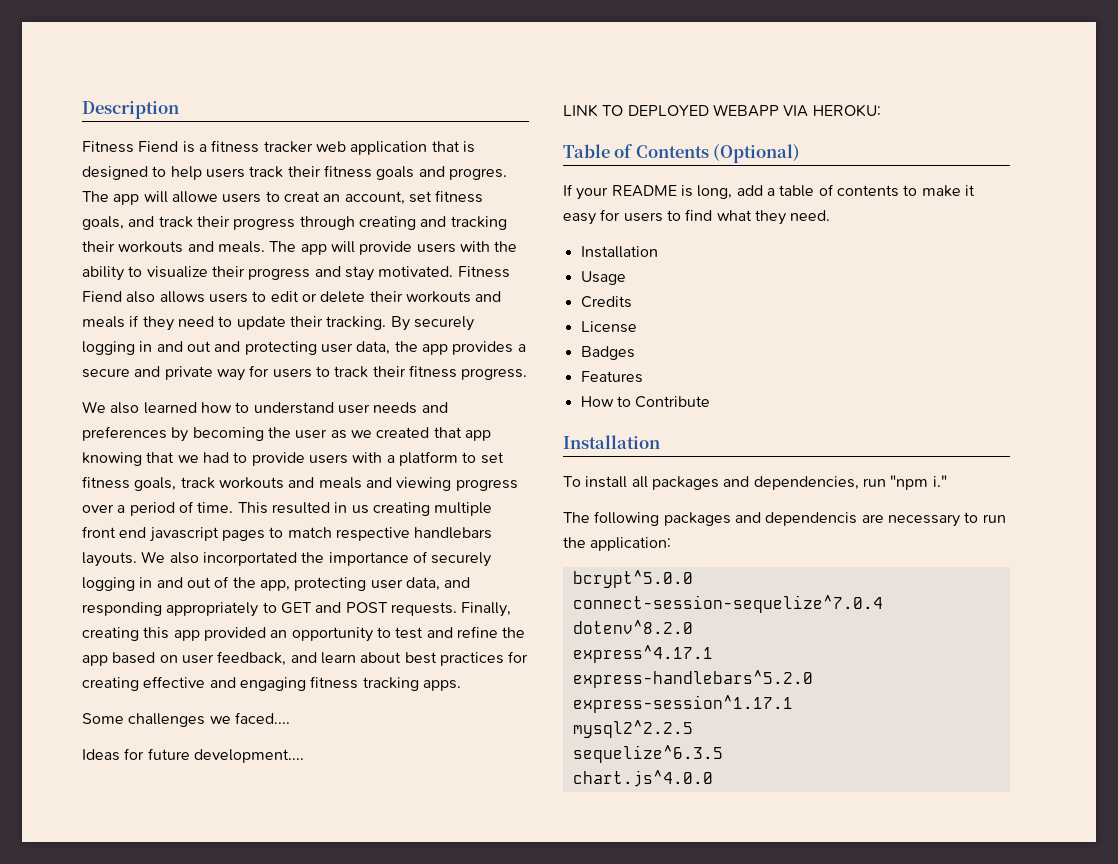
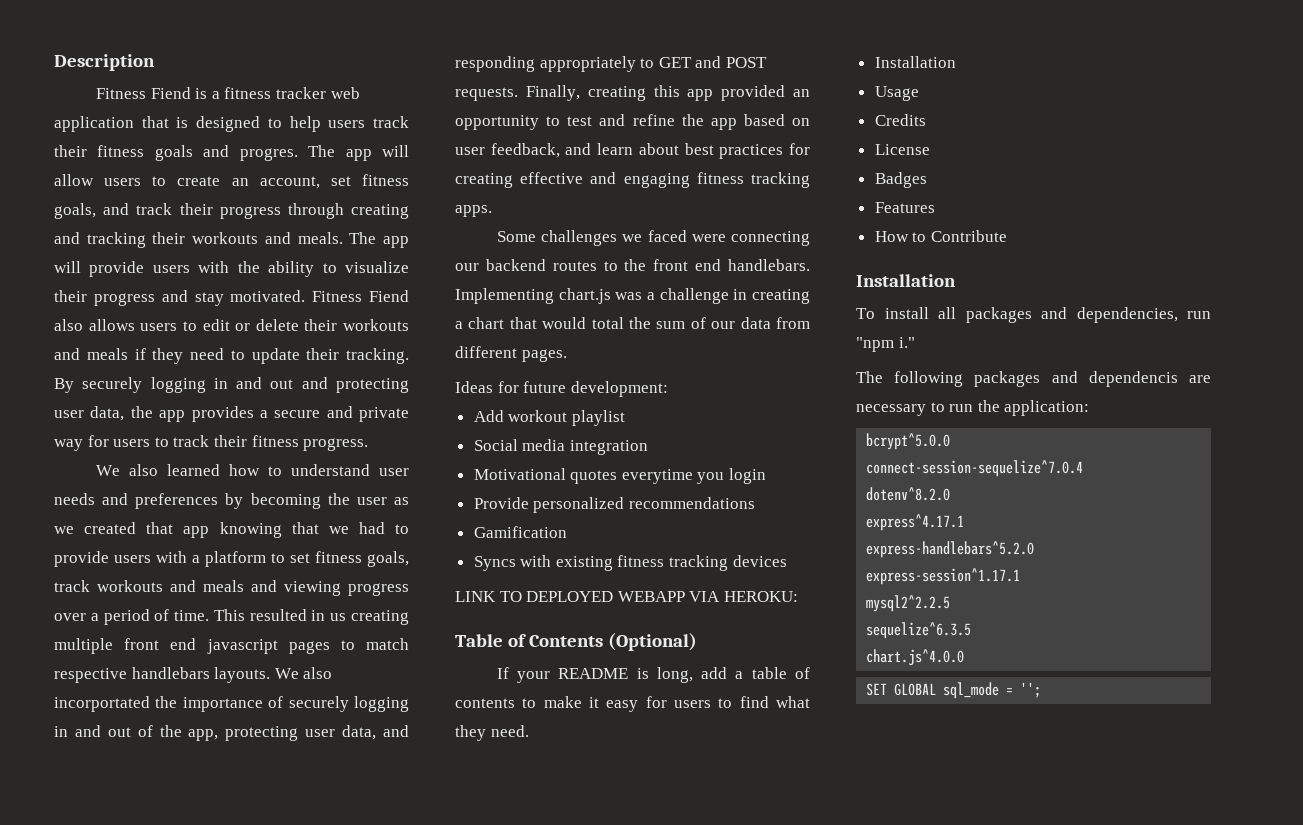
[171,191,320,203] allowe users to creat -> [54,174,221,186] allow users to create
[234,712,290,724] [82,748,304,763] faced.... // Ideas for future development.... -> [647,230,810,246] [455,259,810,271] [455,288,810,304] [455,317,810,329] [455,346,567,362] [455,381,668,397] [473,410,625,426] [473,439,648,455] [473,468,767,484] [473,497,755,513] [473,526,567,538] [473,555,787,571] faced were connecting our backend routes to the front end handlebars. Implementing chart.js was a challenge in creating a chart that would total the sum of our data from different pages. // Ideas for future development: // Add workout playlist // Social media integration // Motivational quotes everytime you login // Provide personalized recommendations // Gamification // Syncs with existing fitness tracking devices
(713, 778) none -> [866,682,1042,699] // SET GLOBAL sql_mode = '';

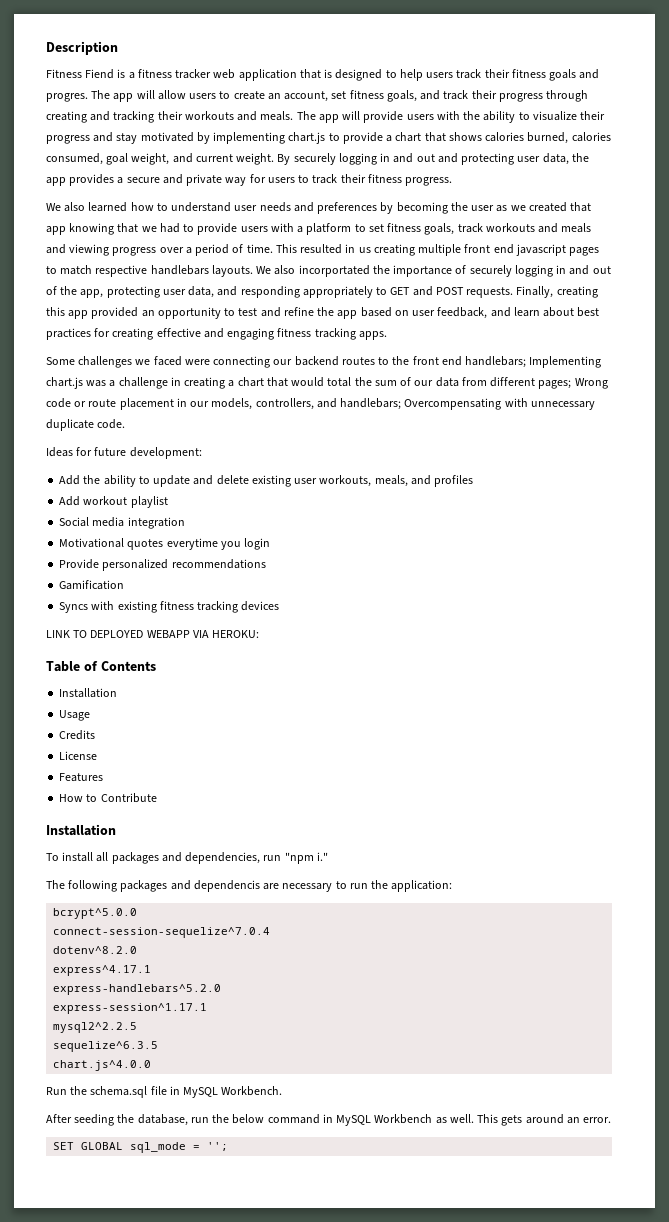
[230,290,409,302] [54,319,409,331] [54,348,409,364] motivated. Fitness Fiend also allows users to edit or delete their workouts and meals if they need to update their tracking. -> [140,132,611,144] [46,153,275,165] motivated by implementing chart.js to provide a chart that shows calories burned, calories consumed, goal weight, and current weight.
[728,259,810,271] handlebars. -> [465,356,527,368] handlebars;
[521,349,567,362] [455,381,668,397] pages. // Ideas for future development: -> [538,378,608,389] [46,398,595,410] [46,419,126,431] [46,447,202,459] [59,475,474,487] pages; Wrong code or route placement in our models, controllers, and handlebars; Overcompensating with unnecessary duplicate code. // Ideas for future development: // Add the ability to update and delete existing user workouts, meals, and profiles
[608,633,698,651] [496,667,810,683] [455,696,810,712] [455,725,529,741] (Optional) // If your README is long, add a table of contents to make it easy for users to find what they need. -> (156, 666) none
[874,172,927,188] // Badges -> (98, 755) none
(965, 657) none -> [46,1086,283,1098] [46,1114,612,1126] // Run the schema.sql file in MySQL Workbench. // After seeding the database, run the below command in MySQL Workbench as well. This gets around an error.

